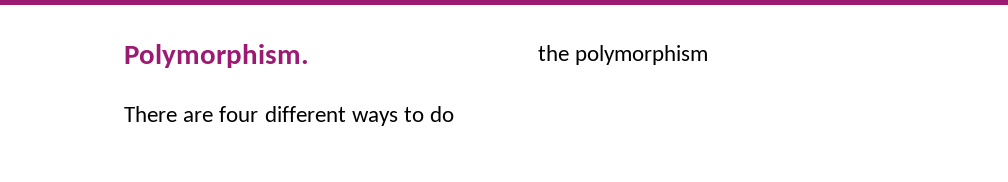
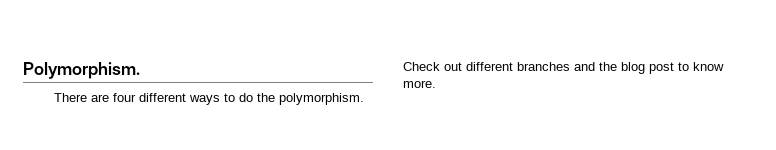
[575,45,709,65] polymorphism -> [278,93,364,105] [403,62,724,74] [403,80,436,88] polymorphism. Check out different branches and the blog post to know more.

